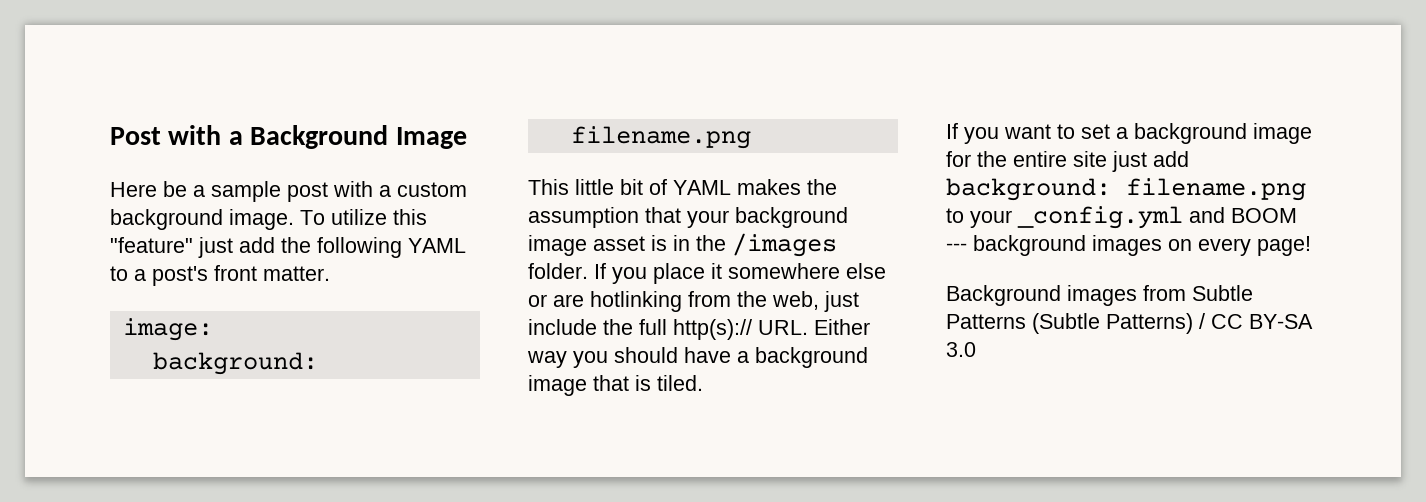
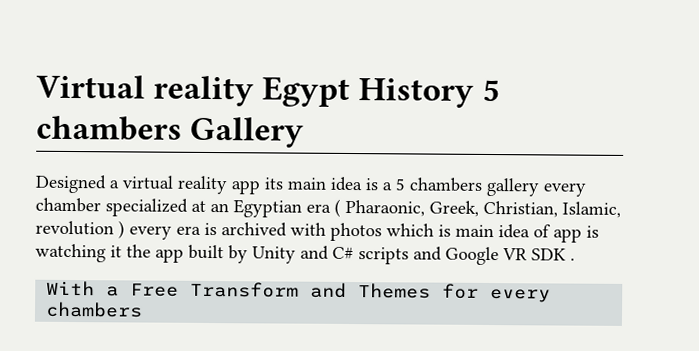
[110,125,467,149] [110,181,467,202] [110,209,427,230] [110,237,466,258] [110,265,330,286] [122,318,213,341] [152,352,318,375] [570,126,751,149] [528,179,837,195] [528,207,848,228] [528,233,837,257] [528,263,886,284] [528,291,859,312] [528,319,870,340] [527,347,868,368] [528,375,703,396] [946,123,1312,144] [946,151,1189,172] [946,178,1306,201] [946,206,1297,229] [946,235,1311,256] [946,285,1253,306] [946,313,1313,334] [946,342,976,357] Post with a Background Image // Here be a sample post with a custom background image. To utilize this "feature" just add the following YAML to a post's front matter. // image: // background: filename.png // This little bit of YAML makes the assumption that your background image asset is in the /images folder. If you place it somewhere else or are hotlinking from the web, just include the full http(s):// URL. Either way you should have a background image that is tiled. // If you want to set a background image for the entire site just add background: filename.png to your _config.yml and BOOM --- background images on every page! // Background images from Subtle Patterns (Subtle Patterns) / CC BY-SA 3.0 -> [36,74,501,108] [36,115,305,148] [35,174,586,197] [35,197,621,218] [35,220,599,243] [35,243,575,266] [46,280,552,303] [45,301,144,318] Virtual reality Egypt History 5 chambers Gallery // Designed a virtual reality app its main idea is a 5 chambers gallery every chamber specialized at an Egyptian era ( Pharaonic, Greek, Christian, Islamic, revolution ) every era is archived with photos which is main idea of app is watching it the app built by Unity and C# scripts and Google VR SDK . // With a Free Transform and Themes for every chambers

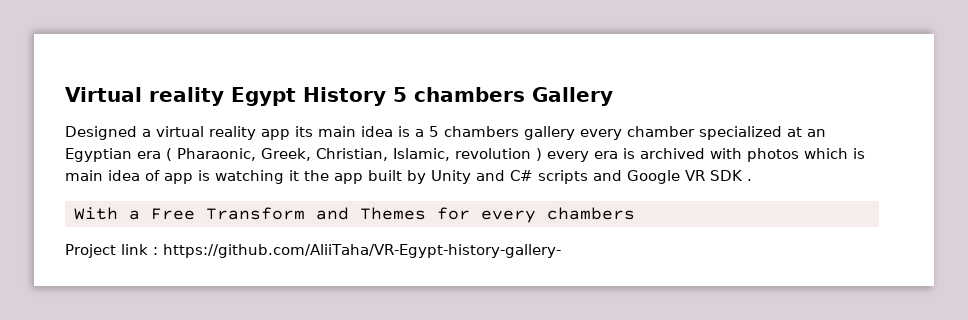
(144, 309) none -> [65,244,561,258] // Project link : https://github.com/AliiTaha/VR-Egypt-history-gallery-

